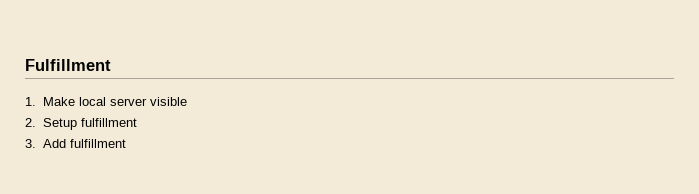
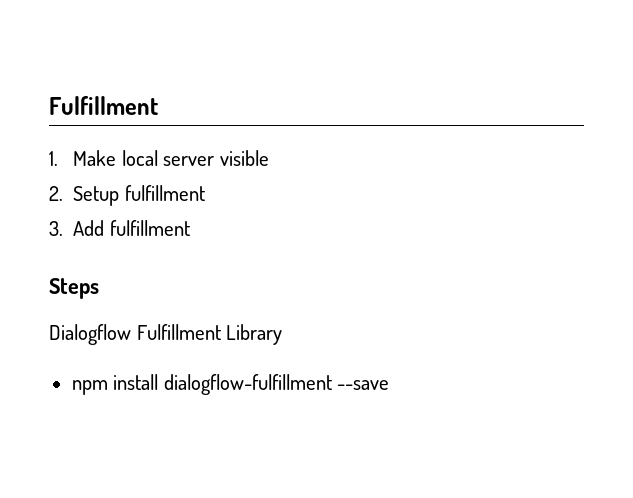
(126, 143) none -> [49,278,99,299] [49,324,283,345] [71,374,390,395] // Steps // Dialogflow Fulfillment Library // npm install dialogflow-fulfillment --save

